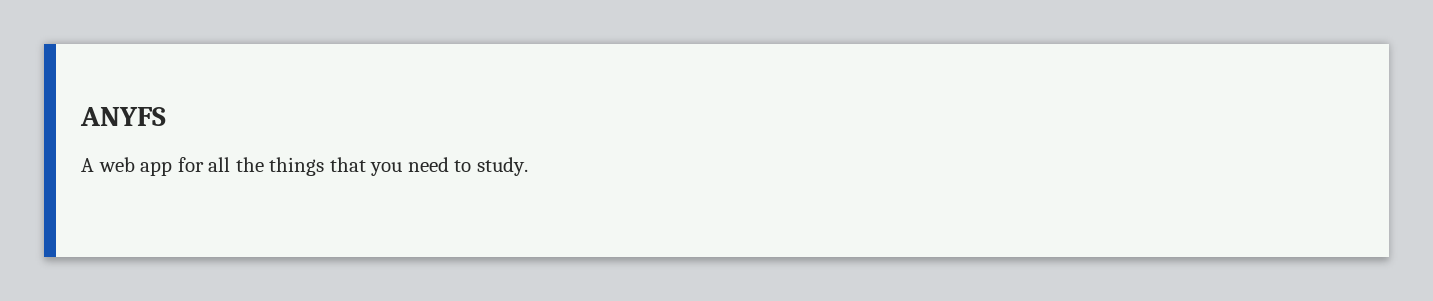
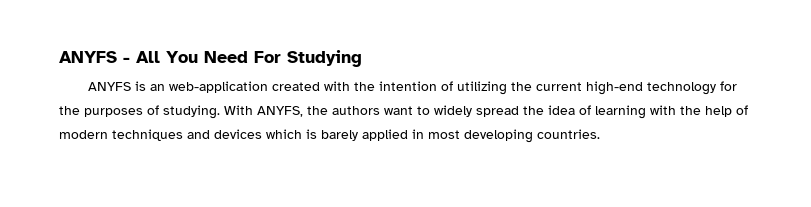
[80,107,166,126] [81,157,528,176] ANYFS // A web app for all the things that you need to study. -> [59,50,362,67] [87,81,737,95] [59,105,748,119] [59,129,600,143] ANYFS - All You Need For Studying // ANYFS is an web-application created with the intention of utilizing the current high-end technology for the purposes of studying. With ANYFS, the authors want to widely spread the idea of learning with the help of modern techniques and devices which is barely applied in most developing countries.

